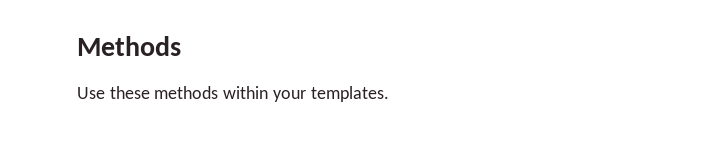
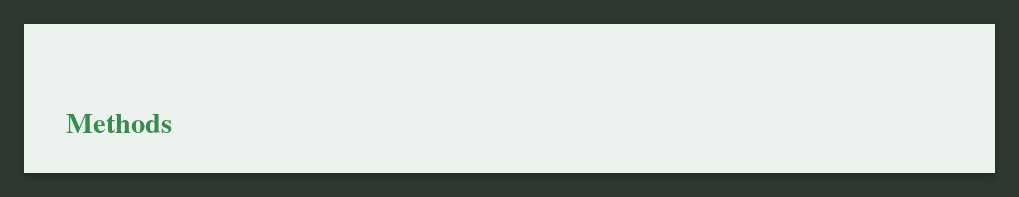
[77,86,389,102] // Use these methods within your templates. -> (172, 123) none

